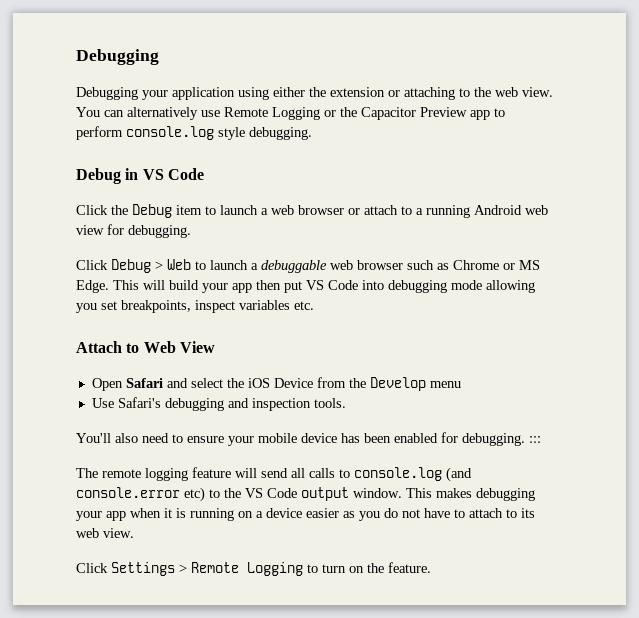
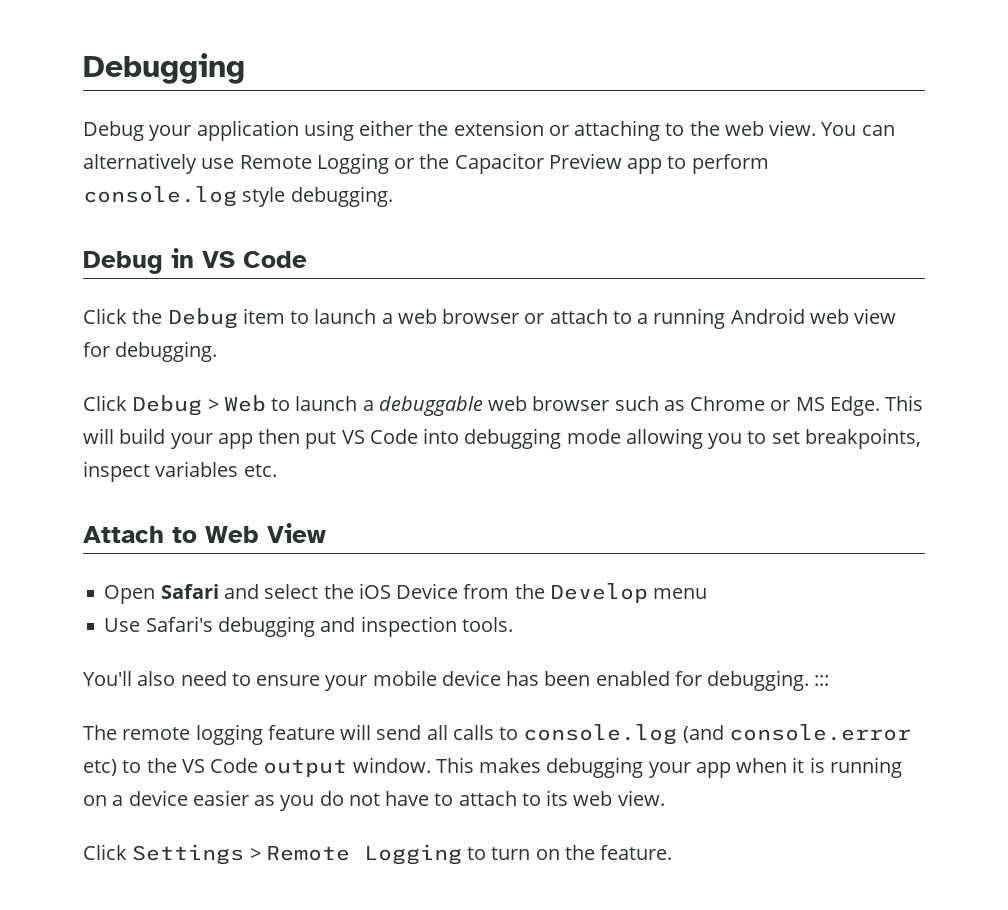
[76,87,138,100] Debugging -> [83,121,144,141] Debug
(97, 308) none -> [747,431,767,444] to

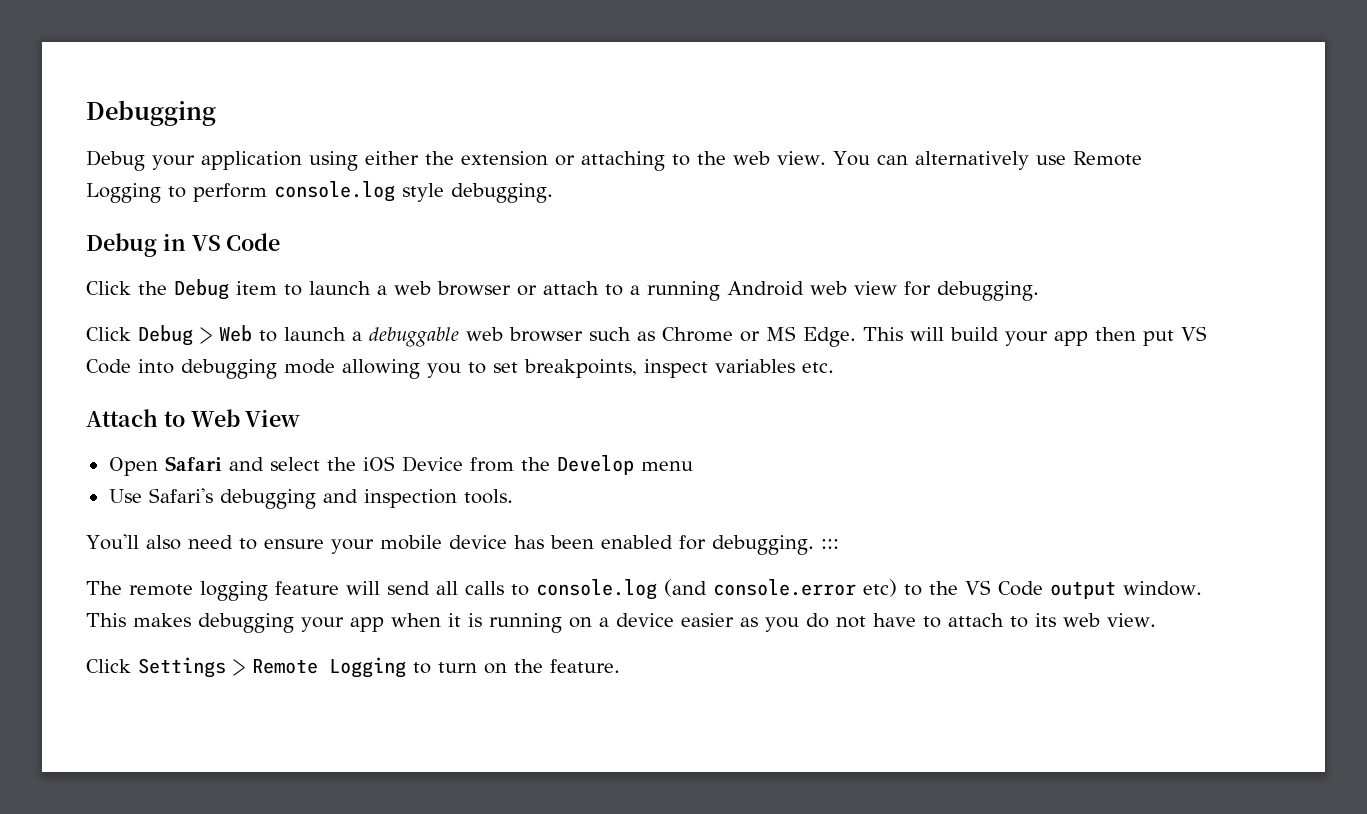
[394,153,663,174] or the Capacitor Preview app -> (161, 193) none

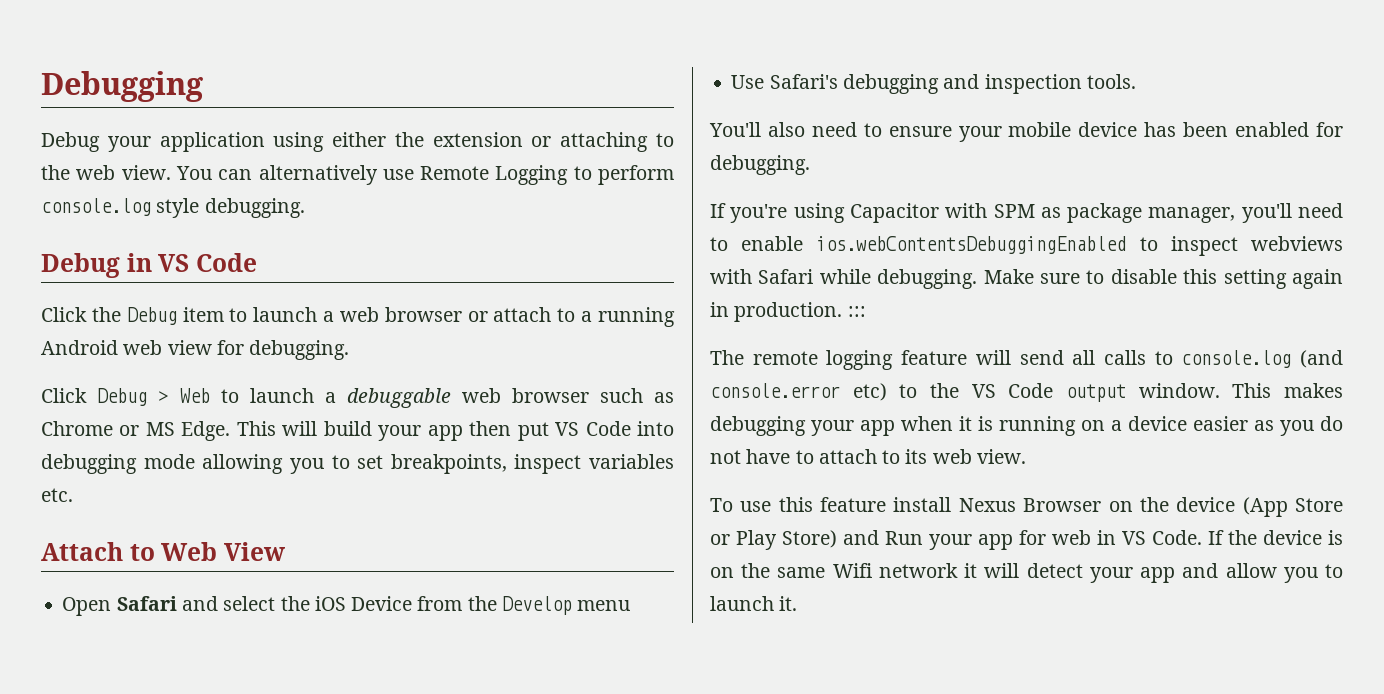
(814, 545) none -> [710,203,1343,223] [710,236,1343,256] [710,269,1343,289] [710,302,843,322] // If you're using Capacitor with SPM as package manager, you'll need to enable ios.webContentsDebuggingEnabled to inspect webviews with Safari while debugging. Make sure to disable this setting again in production.
[86,657,620,678] Click Settings > Remote Logging to turn on the feature. -> [710,497,1343,517] [710,530,1343,550] [710,563,1343,583] [710,596,798,611] To use this feature install Nexus Browser on the device (App Store or Play Store) and Run your app for web in VS Code. If the device is on the same Wifi network it will detect your app and allow you to launch it.

